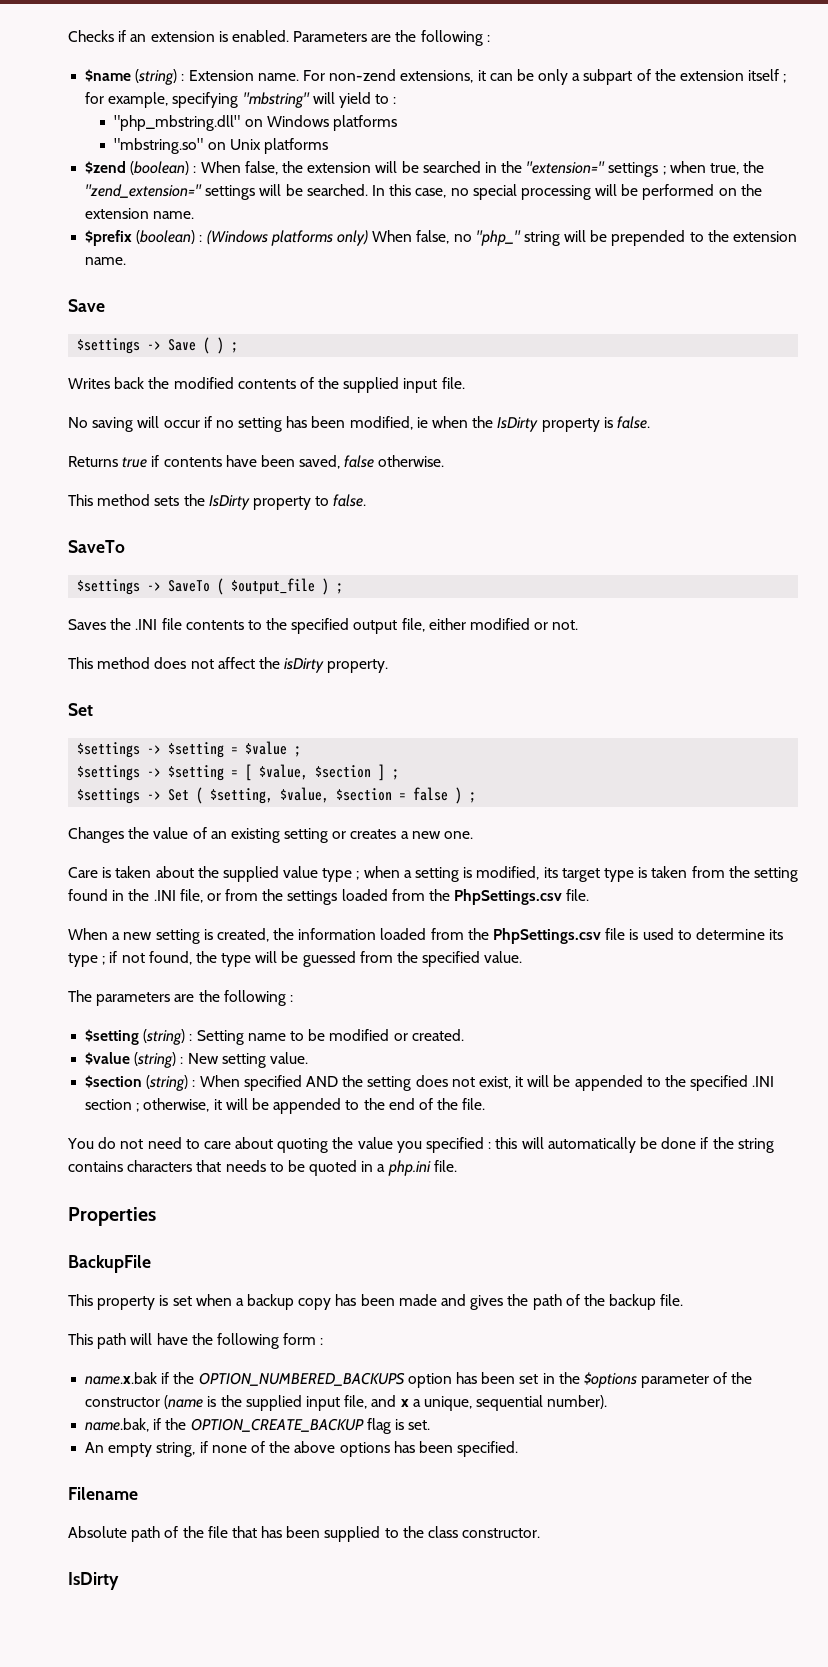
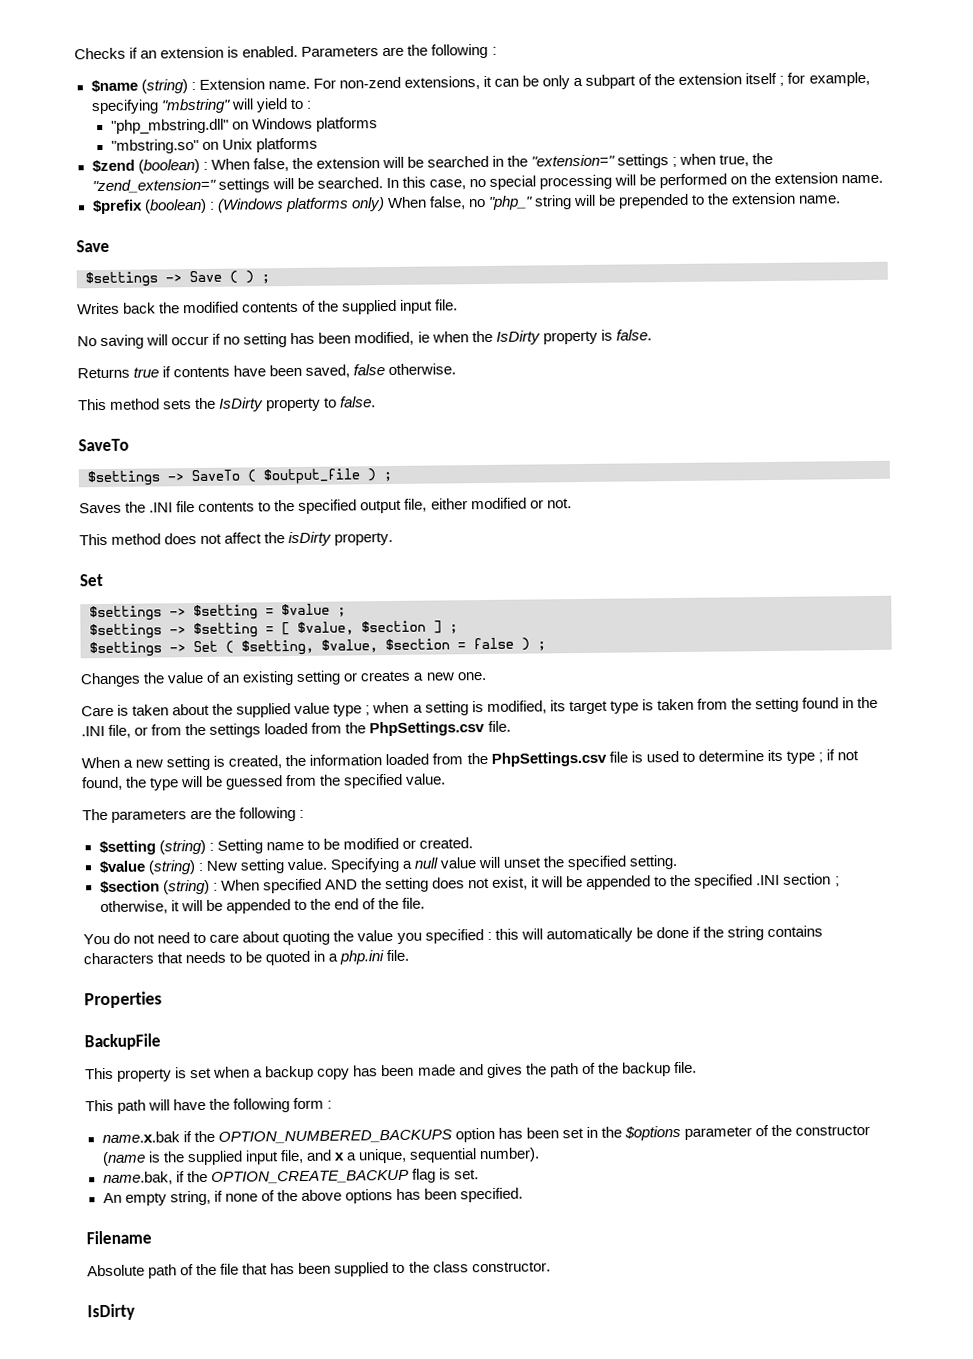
(308, 1058) none -> [329,855,678,873] Specifying a null value will unset the specified setting.

